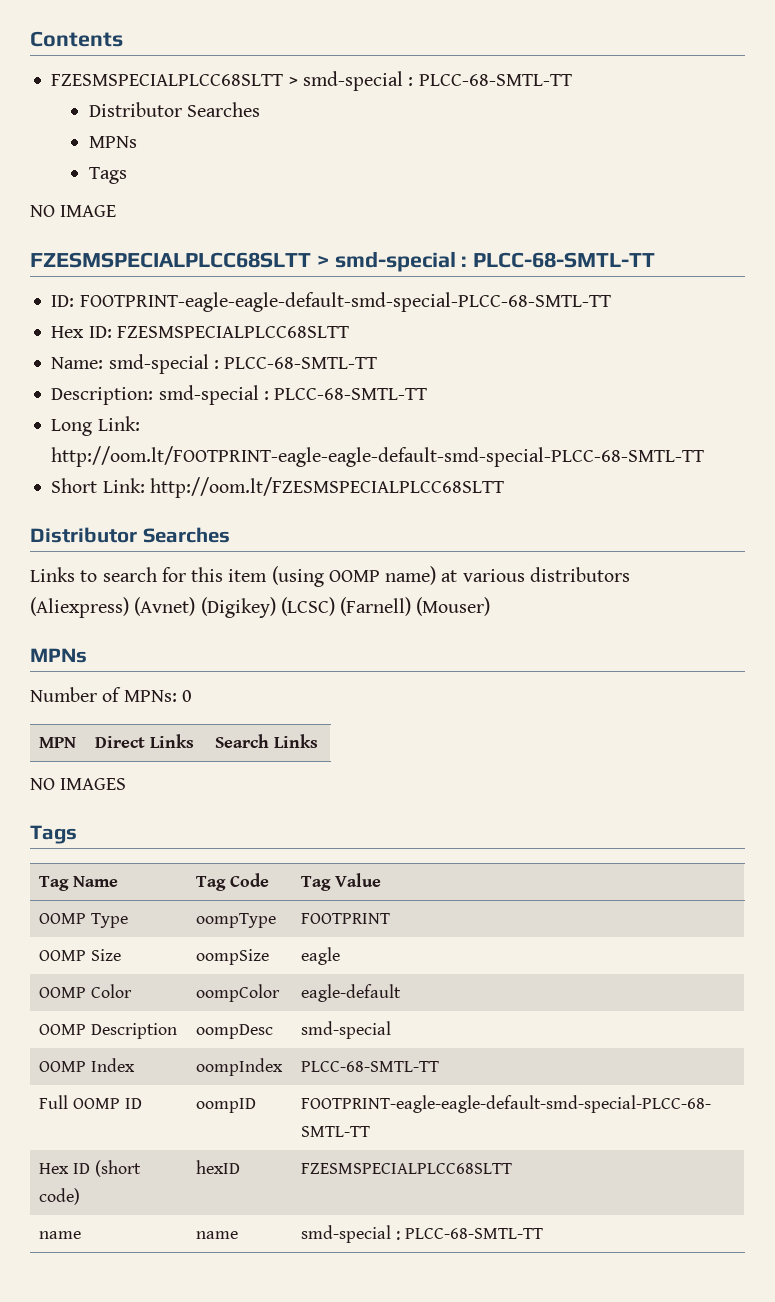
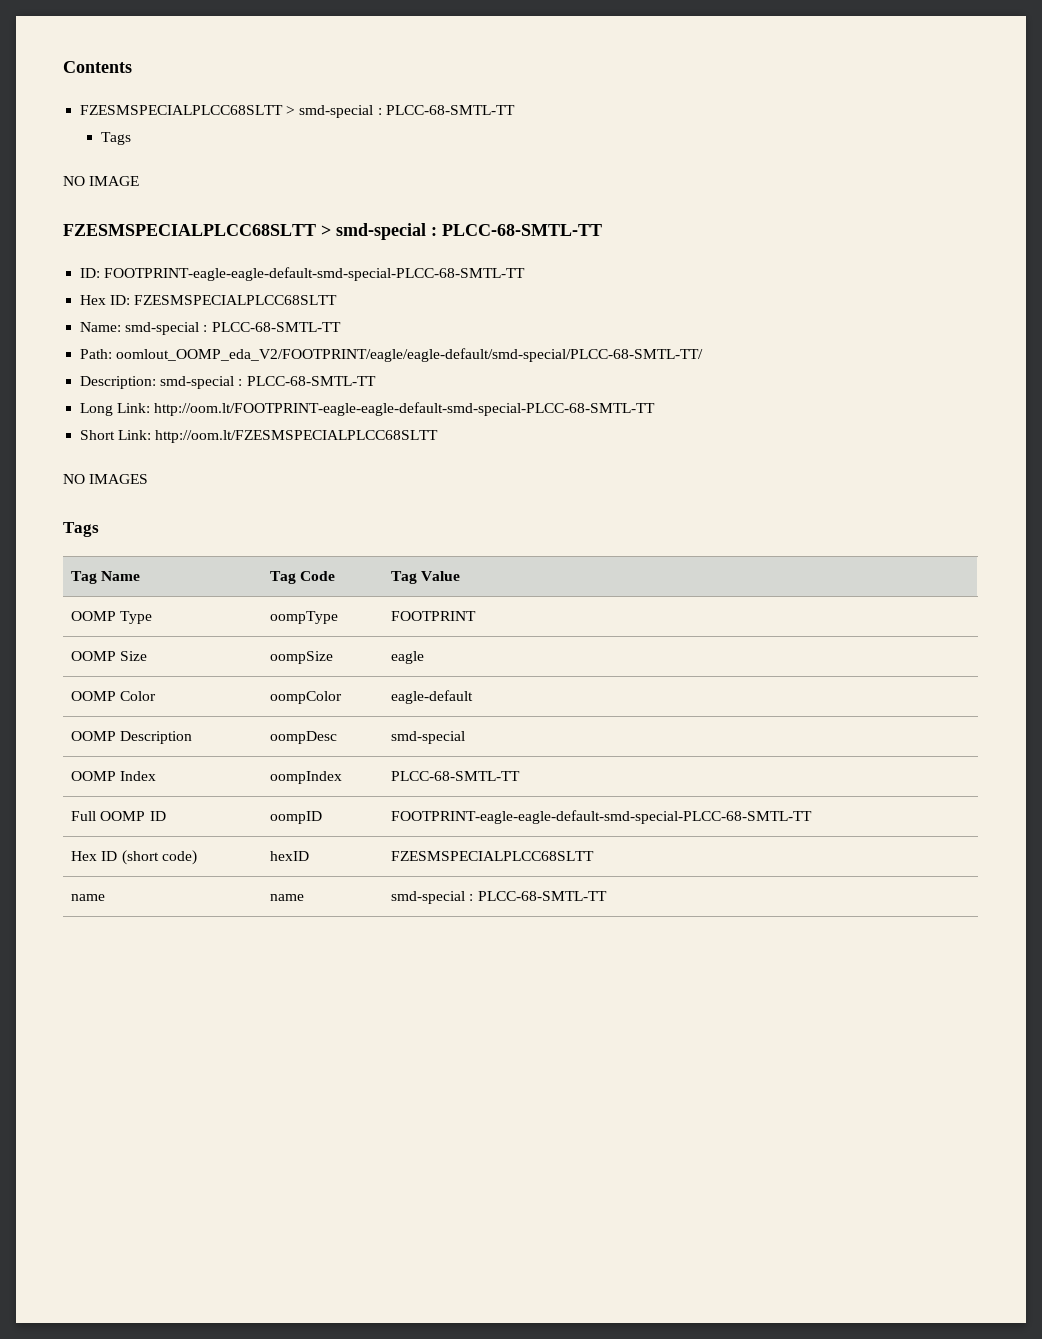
[88,102,261,117] [88,136,137,148] // Distributor Searches // MPNs -> (515, 110) none
(378, 363) none -> [80,348,704,362] // Path: oomlout_OOMP_eda_V2/FOOTPRINT/eagle/eagle-default/smd-special/PLCC-68-SMTL-TT/
[30,527,230,543] [30,566,630,587] [30,597,491,618] [30,648,87,663] [30,687,192,702] [39,737,77,748] [95,734,195,748] [215,734,319,748] // Distributor Searches // Links to search for this item (using OOMP name) at various distributors // (Aliexpress) (Avnet) (Digikey) (LCSC) (Farnell) (Mouser) // MPNs // Number of MPNs: 0 // MPN | Direct Links | Search Links -> (439, 436) none

